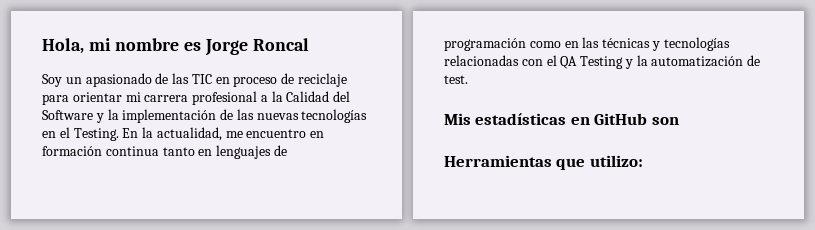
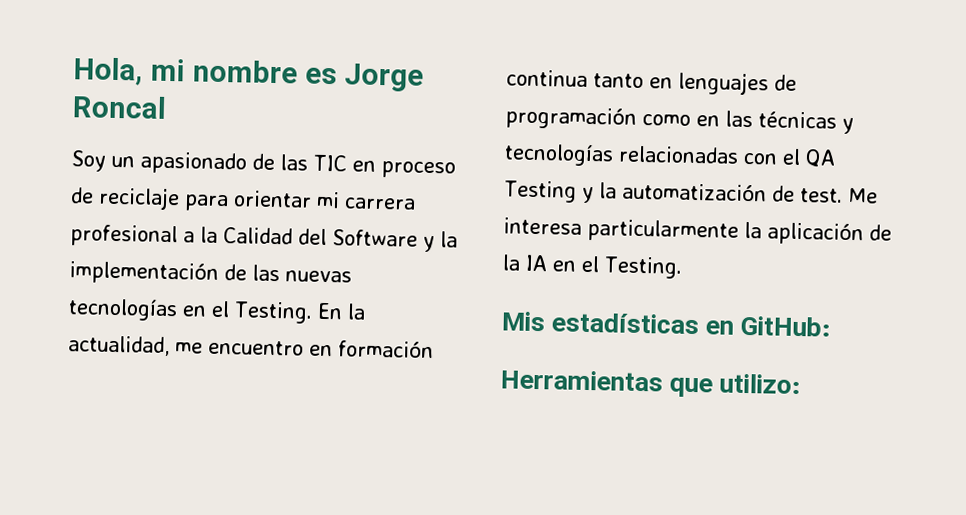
(468, 79) none -> [847,187,878,204] [503,217,892,246] [502,254,683,279] Me interesa particularmente la aplicación de la IA en el Testing.
[594,113,679,125] GitHub son -> [740,315,832,337] GitHub:

